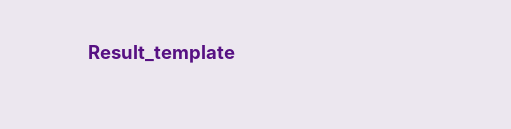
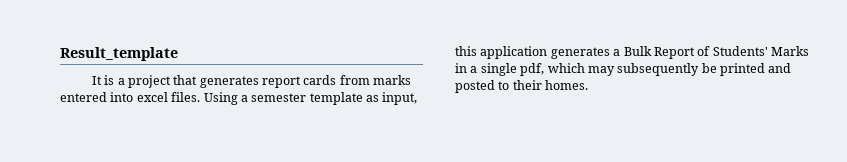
(235, 54) none -> [91,75,412,88] [60,92,418,105] [455,46,809,59] [455,63,792,76] [455,80,589,93] // It is a project that generates report cards from marks entered into excel files. Using a semester template as input, this application generates a Bulk Report of Students' Marks in a single pdf, which may subsequently be printed and posted to their homes.

